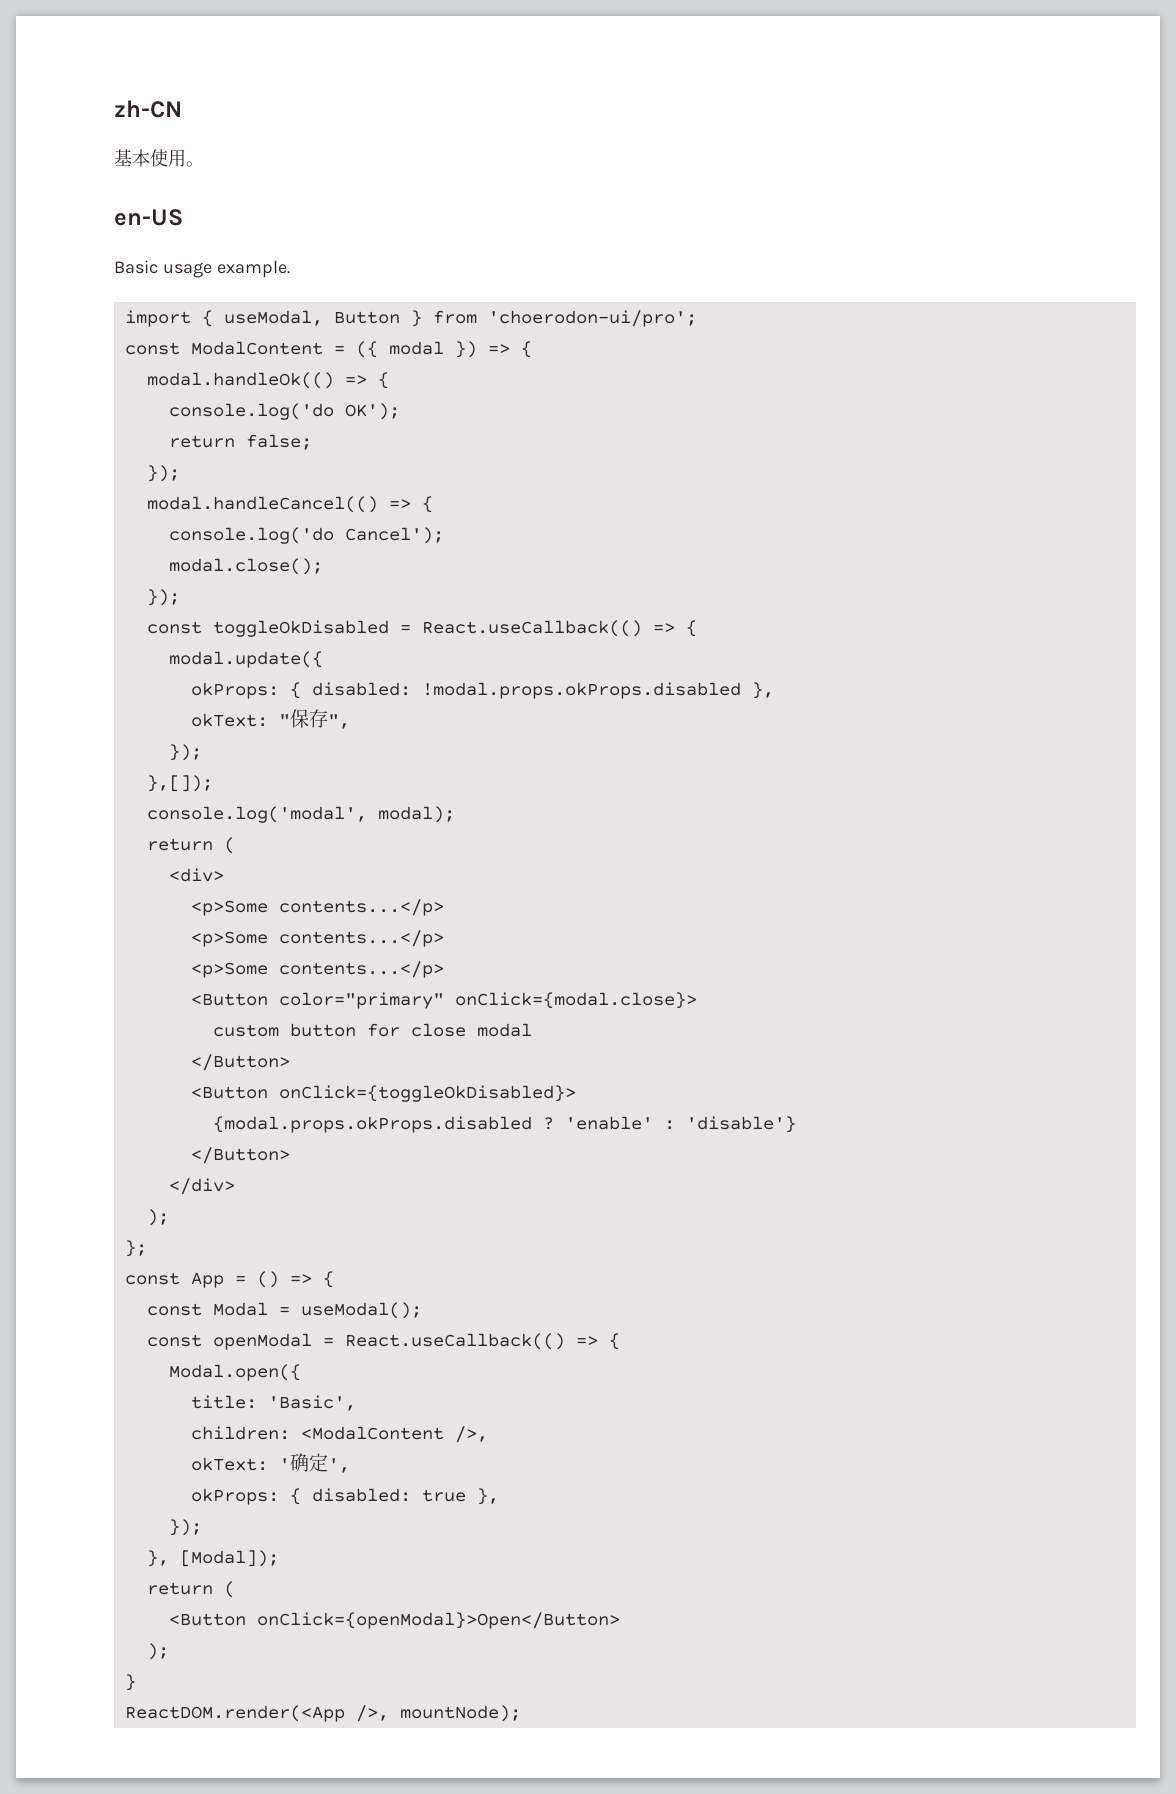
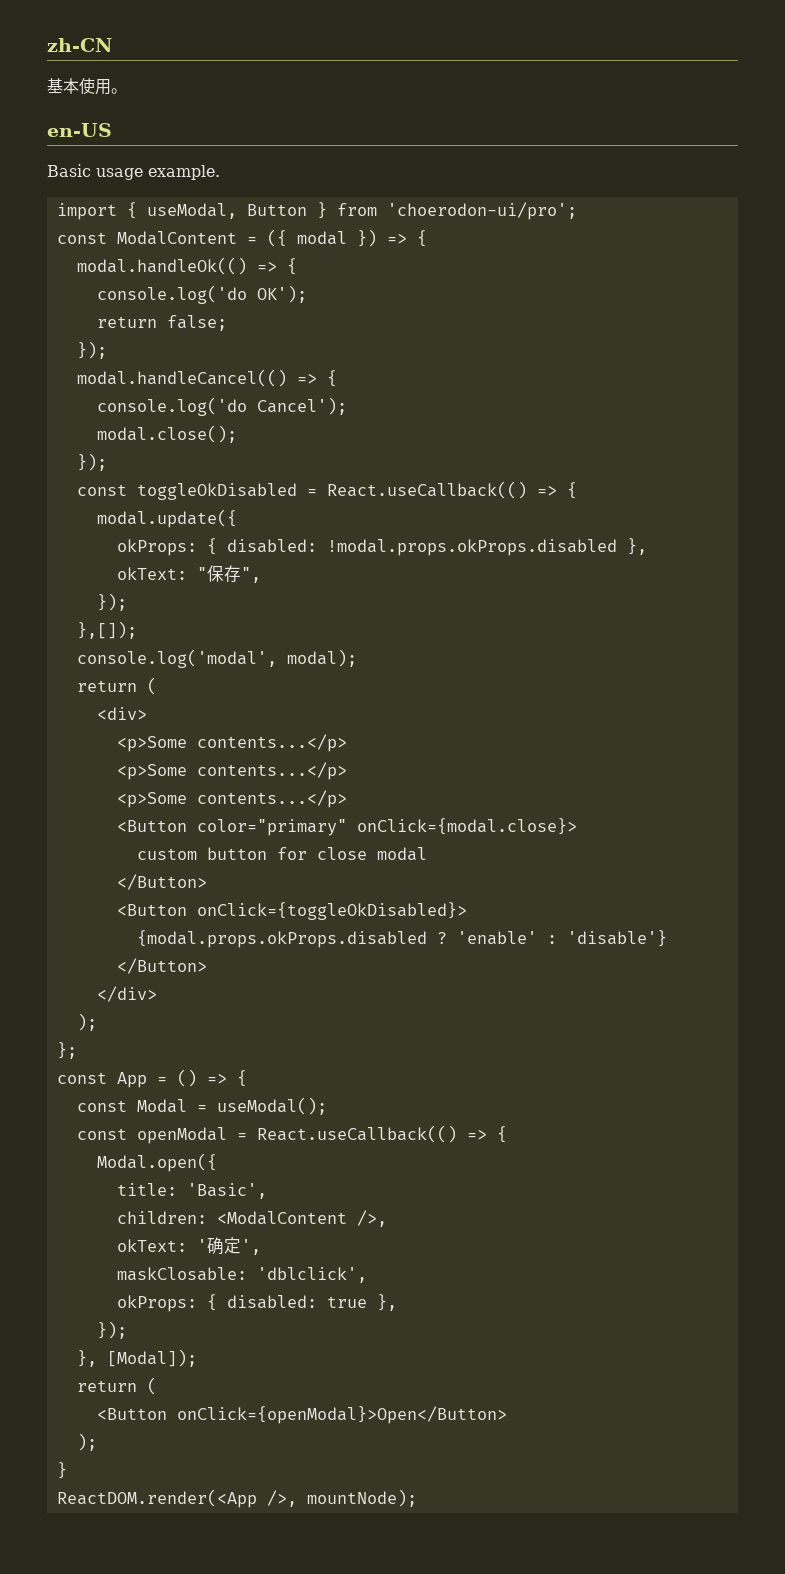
(350, 1465) none -> [116,1267,367,1283] // maskClosable: 'dblclick',

